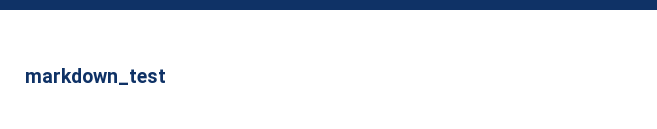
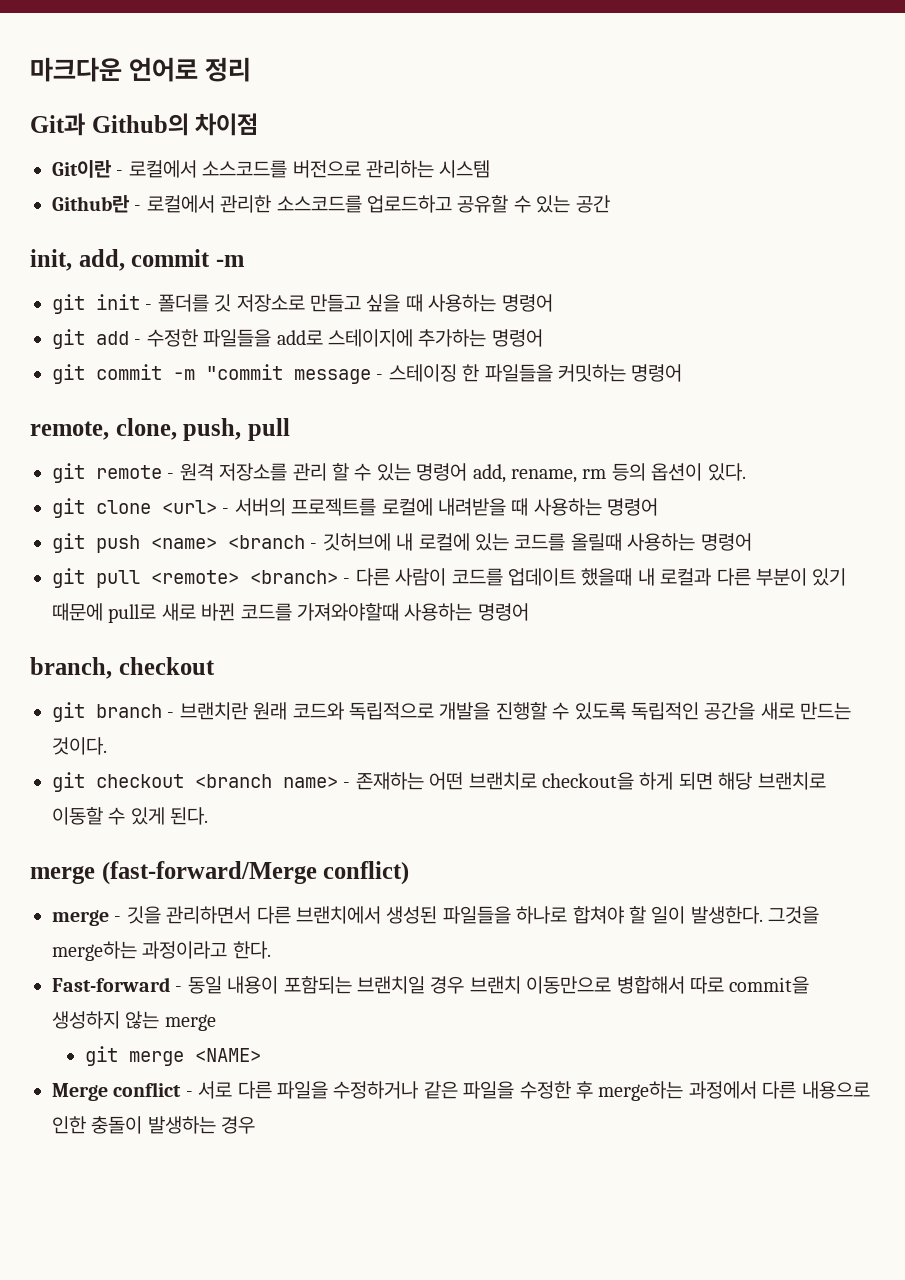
[25,68,166,85] markdown_test -> [30,57,252,82] [30,113,259,136] [52,160,491,178] [52,195,610,213] [30,249,244,271] [52,294,553,314] [52,329,543,349] [52,364,683,384] [30,418,290,441] [52,463,746,483] [52,498,659,518] [52,533,752,553] [52,568,847,588] [52,603,529,623] [30,657,215,679] [52,702,852,722] [52,737,107,755] [52,772,826,792] [52,807,209,825] [30,861,410,885] [52,906,820,926] [52,941,271,961] [52,976,810,994] [52,1011,216,1031] [85,1046,262,1066] [52,1081,870,1101] [52,1116,256,1134] 마크다운 언어로 정리 // Git과 Github의 차이점 // Git이란 - 로컬에서 소스코드를 버전으로 관리하는 시스템 // Github란 - 로컬에서 관리한 소스코드를 업로드하고 공유할 수 있는 공간 // init, add, commit -m // git init - 폴더를 깃 저장소로 만들고 싶을 때 사용하는 명령어 // git add - 수정한 파일들을 add로 스테이지에 추가하는 명령어 // git commit -m "commit message - 스테이징 한 파일들을 커밋하는 명령어 // remote, clone, push, pull // git remote - 원격 저장소를 관리 할 수 있는 명령어 add, rename, rm 등의 옵션이 있다. // git clone <url> - 서버의 프로젝트를 로컬에 내려받을 때 사용하는 명령어 // git push <name> <branch - 깃허브에 내 로컬에 있는 코드를 올릴때 사용하는 명령어 // git pull <remote> <branch> - 다른 사람이 코드를 업데이트 했을때 내 로컬과 다른 부분이 있기 때문에 pull로 새로 바뀐 코드를 가져와야할때 사용하는 명령어 // branch, checkout // git branch - 브랜치란 원래 코드와 독립적으로 개발을 진행할 수 있도록 독립적인 공간을 새로 만드는 것이다. // git checkout <branch name> - 존재하는 어떤 브랜치로 checkout을 하게 되면 해당 브랜치로 이동할 수 있게 된다. // merge (fast-forward/Merge conflict) // merge - 깃을 관리하면서 다른 브랜치에서 생성된 파일들을 하나로 합쳐야 할 일이 발생한다. 그것을 merge하는 과정이라고 한다. // Fast-forward - 동일 내용이 포함되는 브랜치일 경우 브랜치 이동만으로 병합해서 따로 commit을 생성하지 않는 merge // git merge <NAME> // Merge conflict - 서로 다른 파일을 수정하거나 같은 파일을 수정한 후 merge하는 과정에서 다른 내용으로 인한 충돌이 발생하는 경우

